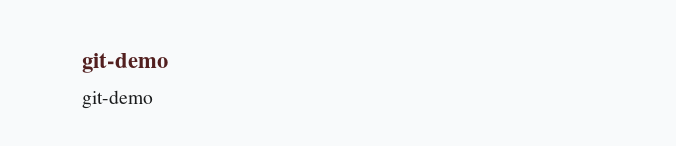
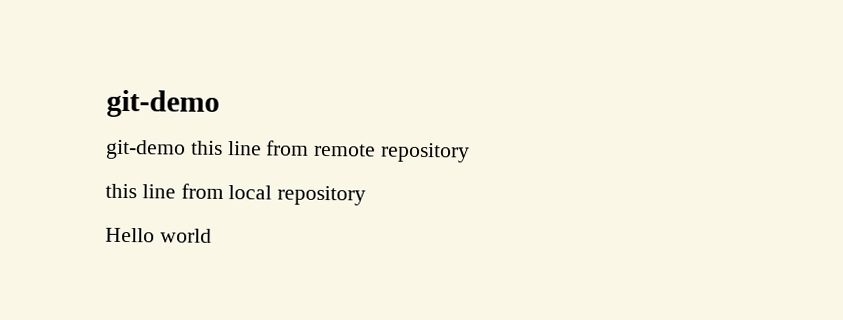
(153, 99) none -> [190,140,471,163] [105,183,367,206] [105,227,212,243] this line from remote repository // this line from local repository // Hello world

